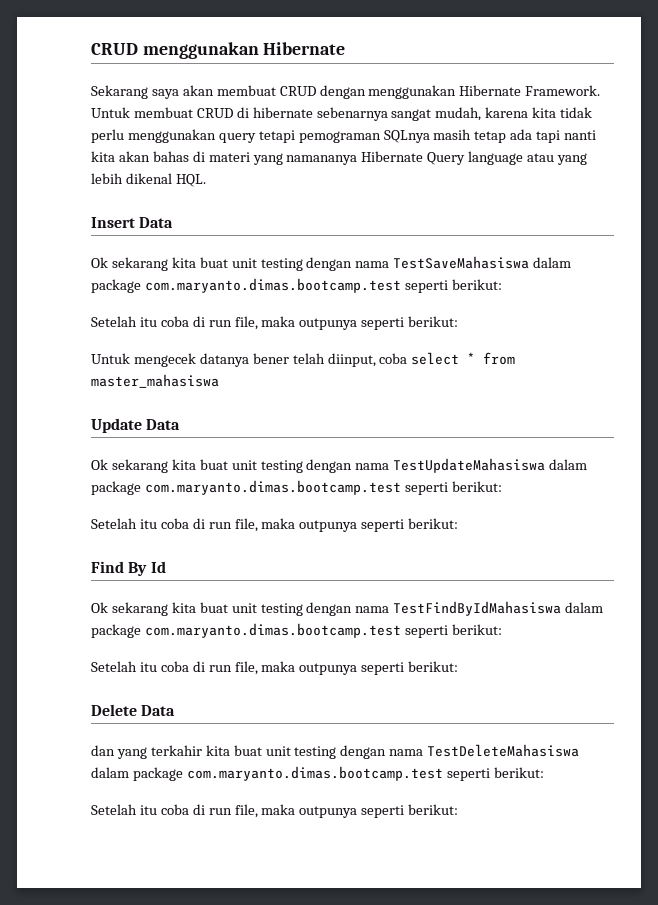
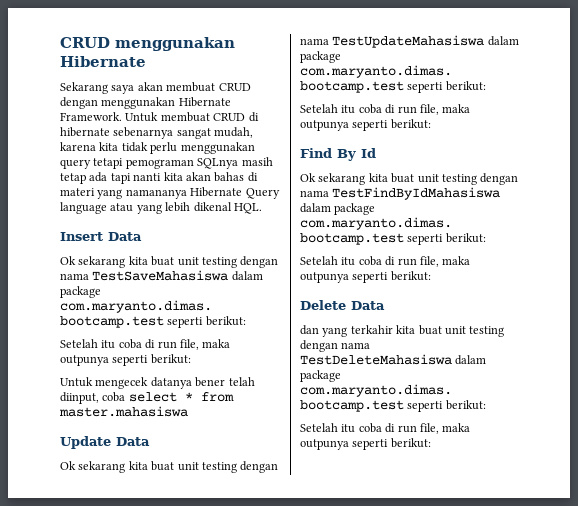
[91,374,219,388] master_mahasiswa -> [59,406,188,417] master.mahasiswa

